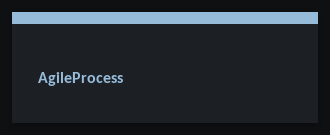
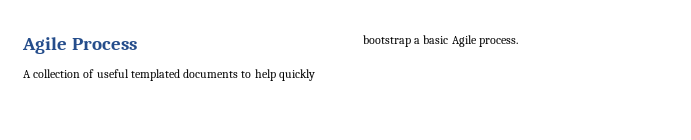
[38,72,123,86] AgileProcess -> [22,37,137,54] [23,69,315,81] [363,35,518,47] Agile Process // A collection of useful templated documents to help quickly bootstrap a basic Agile process.

